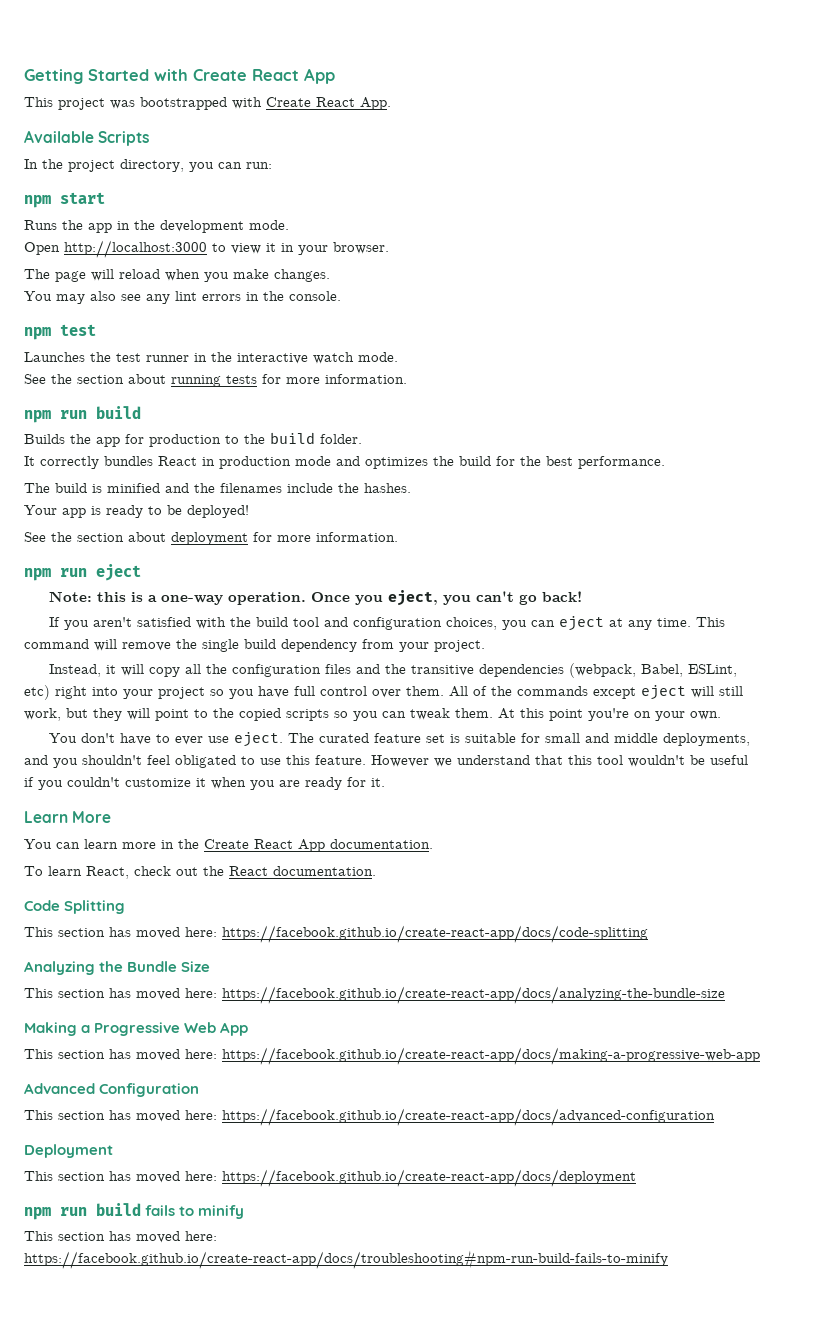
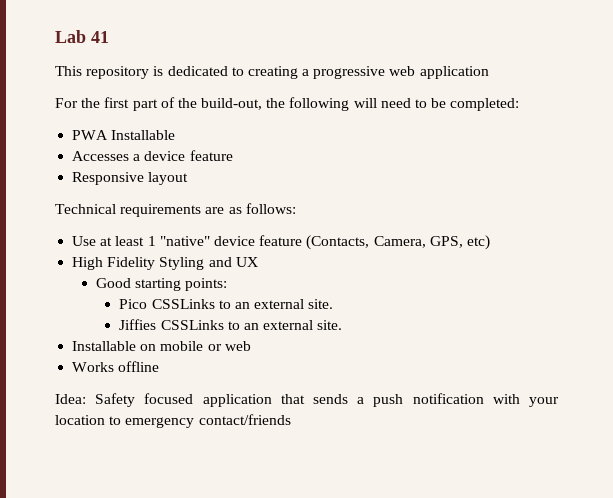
[24,68,335,84] [24,97,391,110] [24,130,150,146] [24,159,272,172] [24,192,105,208] [24,220,289,233] [24,240,389,258] [24,269,330,282] [24,291,341,304] [24,324,96,340] [24,352,398,364] [24,374,407,387] [24,406,141,423] [24,432,362,447] [24,456,665,469] [24,483,411,493] [24,505,249,518] [24,532,398,545] [24,564,141,581] [49,590,583,606] [49,616,726,631] [24,639,485,652] [49,663,738,678] [24,685,743,700] [24,708,721,721] [49,732,751,747] [24,755,748,768] [24,777,385,790] [24,811,112,823] [24,839,433,852] [24,866,376,879] [24,900,126,914] [24,925,648,943] [24,961,211,975] [24,986,725,1004] [24,1022,249,1036] [24,1047,760,1065] [24,1083,200,1097] [24,1108,715,1126] [24,1144,113,1158] [24,1169,636,1187] [24,1203,245,1220] [24,1231,217,1243] [24,1250,668,1269] Getting Started with Create React App // This project was bootstrapped with Create React App. // Available Scripts // In the project directory, you can run: // npm start // Runs the app in the development mode. // Open http://localhost:3000 to view it in your browser. // The page will reload when you make changes. // You may also see any lint errors in the console. // npm test // Launches the test runner in the interactive watch mode. // See the section about running tests for more information. // npm run build // Builds the app for production to the build folder. // It correctly bundles React in production mode and optimizes the build for the best performance. // The build is minified and the filenames include the hashes. // Your app is ready to be deployed! // See the section about deployment for more information. // npm run eject // Note: this is a one-way operation. Once you eject, you can't go back! // If you aren't satisfied with the build tool and configuration choices, you can eject at any time. This command will remove the single build dependency from your project. // Instead, it will copy all the configuration files and the transitive dependencies (webpack, Babel, ESLint, etc) right into your project so you have full control over them. All of the commands except eject will still work, but they will point to the copied scripts so you can tweak them. At this point you're on your own. // You don't have to ever use eject. The curated feature set is suitable for small and middle deployments, and you shouldn't feel obligated to use this feature. However we understand that this tool wouldn't be useful if you couldn't customize it when you are ready for it. // Learn More // You can learn more in the Create React App documentation. // To learn React, check out the React documentation. // Code Splitting // This section has moved here: https://facebook.github.io/create-react-app/docs/code-splitting // Analyzing the Bundle Size // This section has moved here: https://facebook.github.io/create-react-app/docs/analyzing-the-bundle-size // Making a Progressive Web App // This section has moved here: https://facebook.github.io/create-react-app/docs/making-a-progressive-web-app // Advanced Configuration // This section has moved here: https://facebook.github.io/create-react-app/docs/advanced-configuration // Deployment // This section has moved here: https://facebook.github.io/create-react-app/docs/deployment // npm run build fails to minify // This section has moved here: https://facebook.github.io/create-react-app/docs/troubleshooting#npm-run-build-fails-to-minify -> [55,30,109,43] [55,66,489,79] [55,97,520,111] [72,130,176,140] [72,150,233,161] [72,172,189,185] [55,203,296,217] [72,235,490,250] [72,257,258,270] [95,278,228,291] [119,299,334,309] [119,319,343,330] [72,341,251,351] [72,361,160,372] [55,393,559,407] [55,414,291,428] Lab 41 // This repository is dedicated to creating a progressive web application // For the first part of the build-out, the following will need to be completed: // PWA Installable // Accesses a device feature // Responsive layout // Technical requirements are as follows: // Use at least 1 "native" device feature (Contacts, Camera, GPS, etc) // High Fidelity Styling and UX // Good starting points: // Pico CSSLinks to an external site. // Jiffies CSSLinks to an external site. // Installable on mobile or web // Works offline // Idea: Safety focused application that sends a push notification with your location to emergency contact/friends

